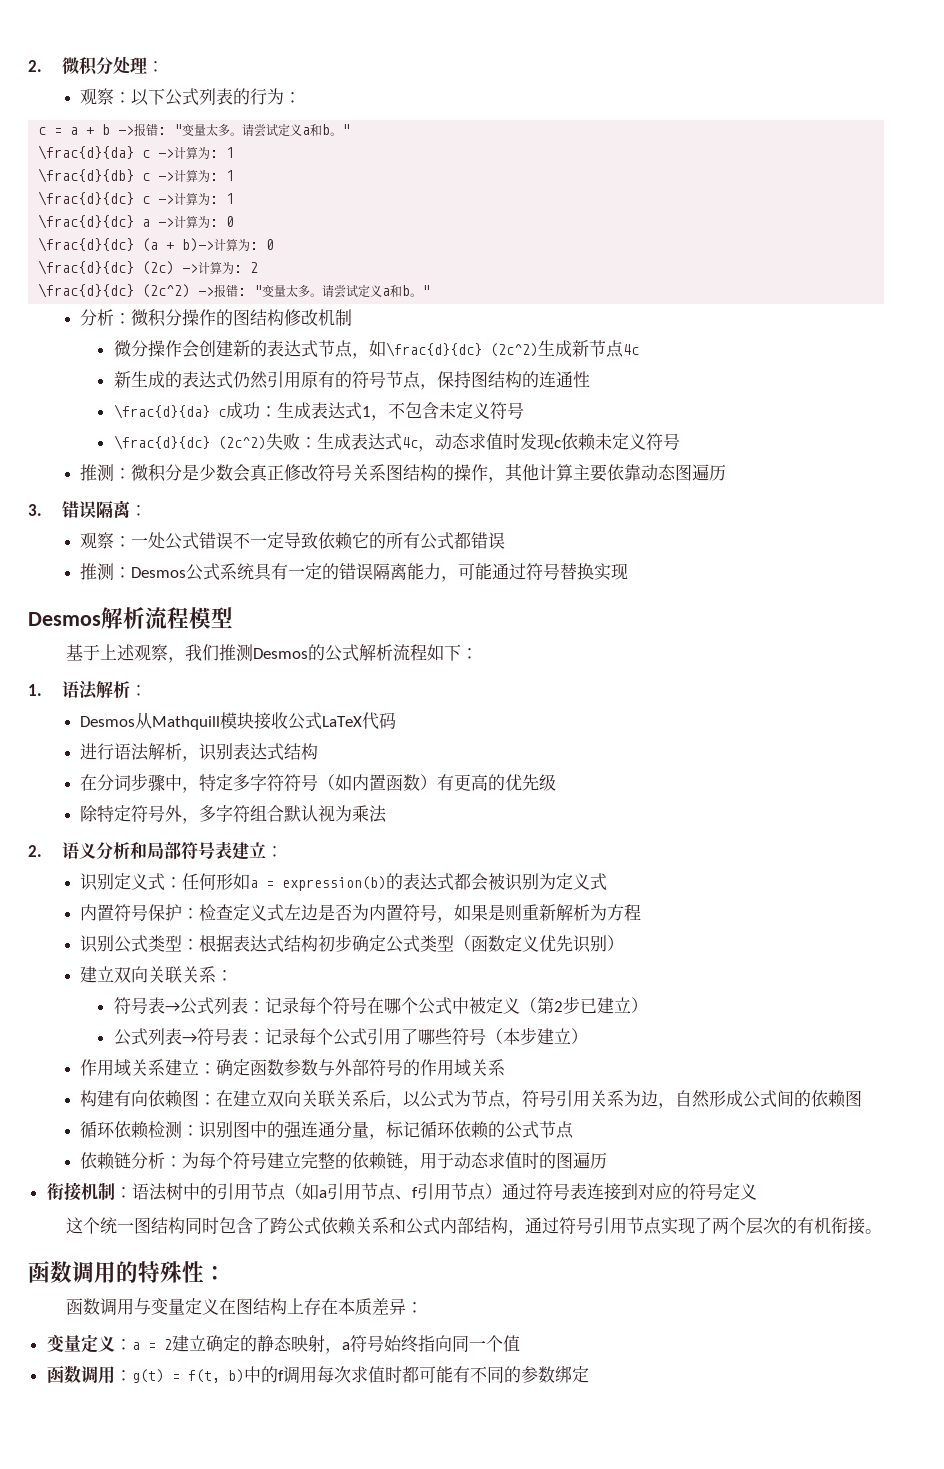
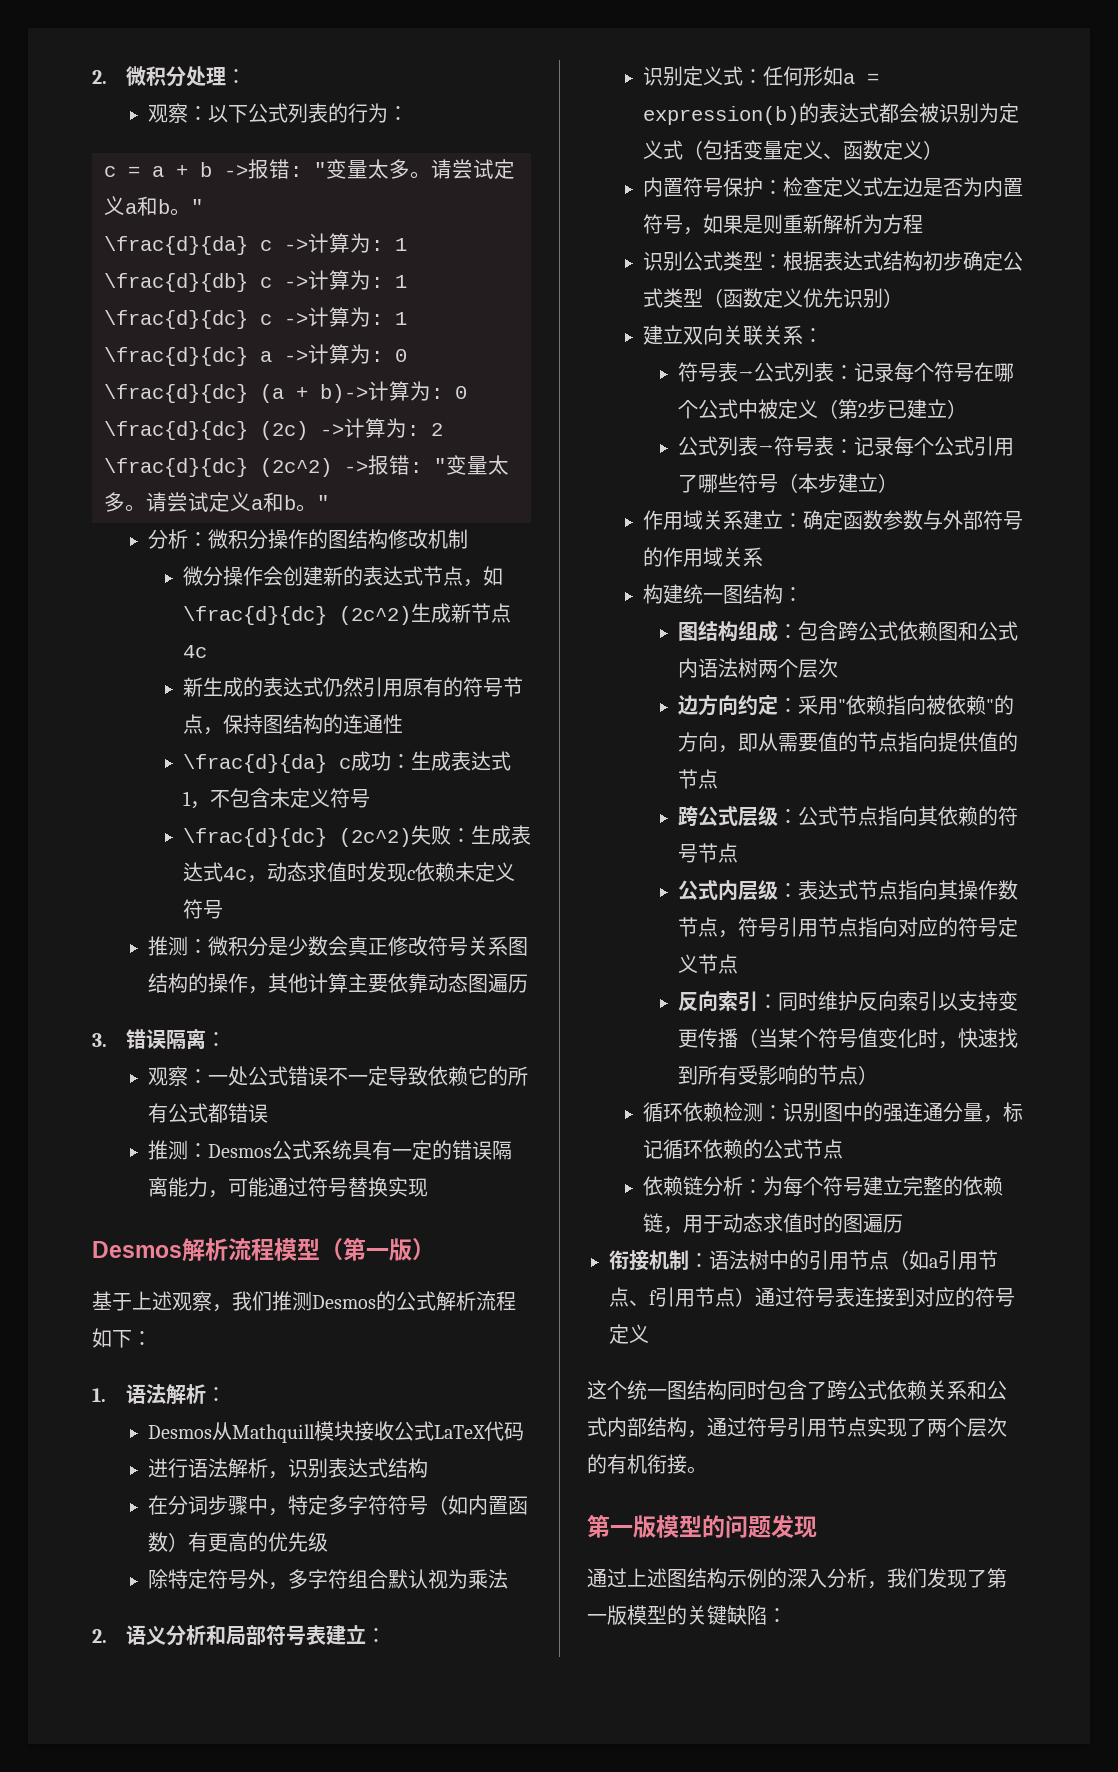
(233, 617) none -> [320,1238,435,1261] （第一版）
(608, 882) none -> [683,140,944,160] （包括变量定义、函数定义）
[114,1090,863,1109] 有向依赖图：在建立双向关联关系后，以公式为节点，符号引用关系为边，自然形成公式间的依赖图 -> [683,584,804,604] [677,620,1018,642] [677,658,838,678] [677,695,1014,716] [677,732,1018,753] [677,769,718,789] [677,806,1018,827] [677,843,738,863] [677,880,1018,901] [677,917,1018,938] [677,954,738,974] [677,991,1018,1012] [677,1028,1018,1049] [677,1065,878,1085] 统一图结构： // 图结构组成：包含跨公式依赖图和公式内语法树两个层次 // 边方向约定：采用"依赖指向被依赖"的方向，即从需要值的节点指向提供值的节点 // 跨公式层级：公式节点指向其依赖的符号节点 // 公式内层级：表达式节点指向其操作数节点，符号引用节点指向对应的符号定义节点 // 反向索引：同时维护反向索引以支持变更传播（当某个符号值变化时，快速找到所有受影响的节点）
[28,1261,226,1283] [66,1298,424,1316] [46,1334,520,1354] [46,1365,589,1384] 函数调用的特殊性： // 函数调用与变量定义在图结构上存在本质差异： // 变量定义：a = 2建立确定的静态映射，a符号始终指向同一个值 // 函数调用：g(t) = f(t, b)中的f调用每次求值时都可能有不同的参数绑定 -> [587,1515,817,1538] [587,1568,1007,1589] [587,1605,787,1625] 第一版模型的问题发现 // 通过上述图结构示例的深入分析，我们发现了第一版模型的关键缺陷：

